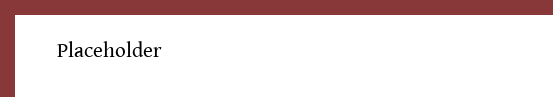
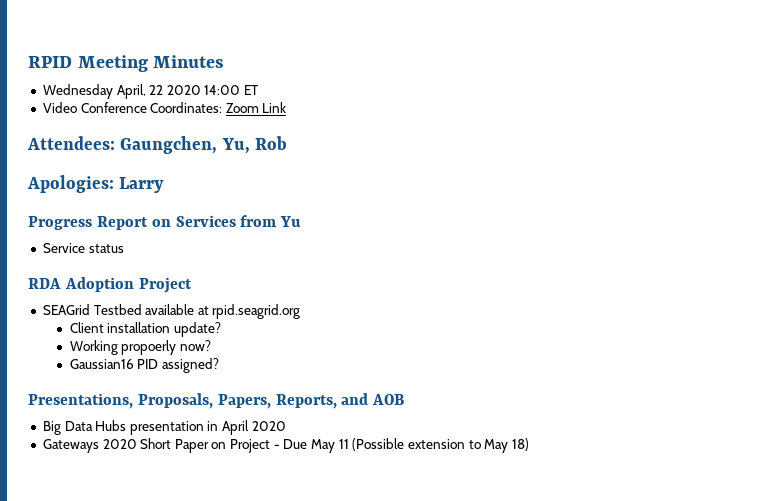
[57,41,162,57] Placeholder -> [28,55,225,72] [42,84,259,99] [42,102,287,113] [27,136,287,154] [27,175,165,193] [28,215,302,230] [42,243,124,253] [28,277,192,293] [42,304,301,319] [69,322,221,337] [69,340,211,355] [69,358,219,373] [28,393,405,409] [42,420,286,435] [42,438,529,453] RPID Meeting Minutes // Wednesday April, 22 2020 14:00 ET // Video Conference Coordinates: Zoom Link // Attendees: Gaungchen, Yu, Rob // Apologies: Larry // Progress Report on Services from Yu // Service status // RDA Adoption Project // SEAGrid Testbed available at rpid.seagrid.org // Client installation update? // Working propoerly now? // Gaussian16 PID assigned? // Presentations, Proposals, Papers, Reports, and AOB // Big Data Hubs presentation in April 2020 // Gateways 2020 Short Paper on Project - Due May 11 (Possible extension to May 18)

